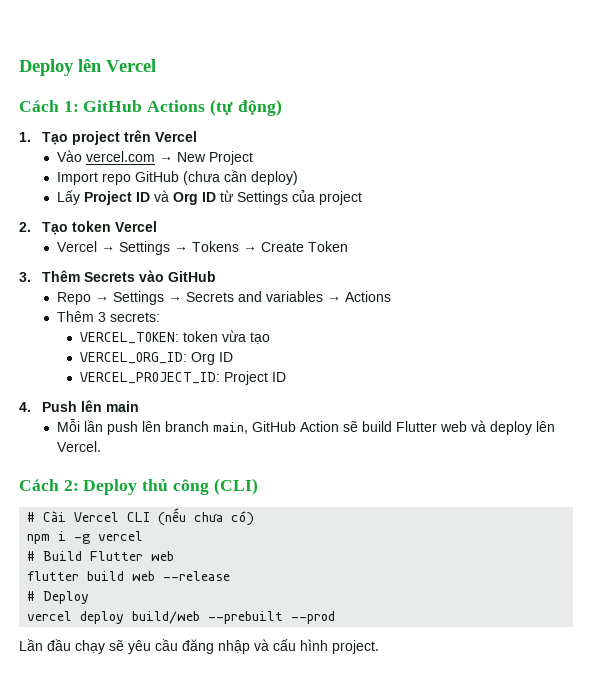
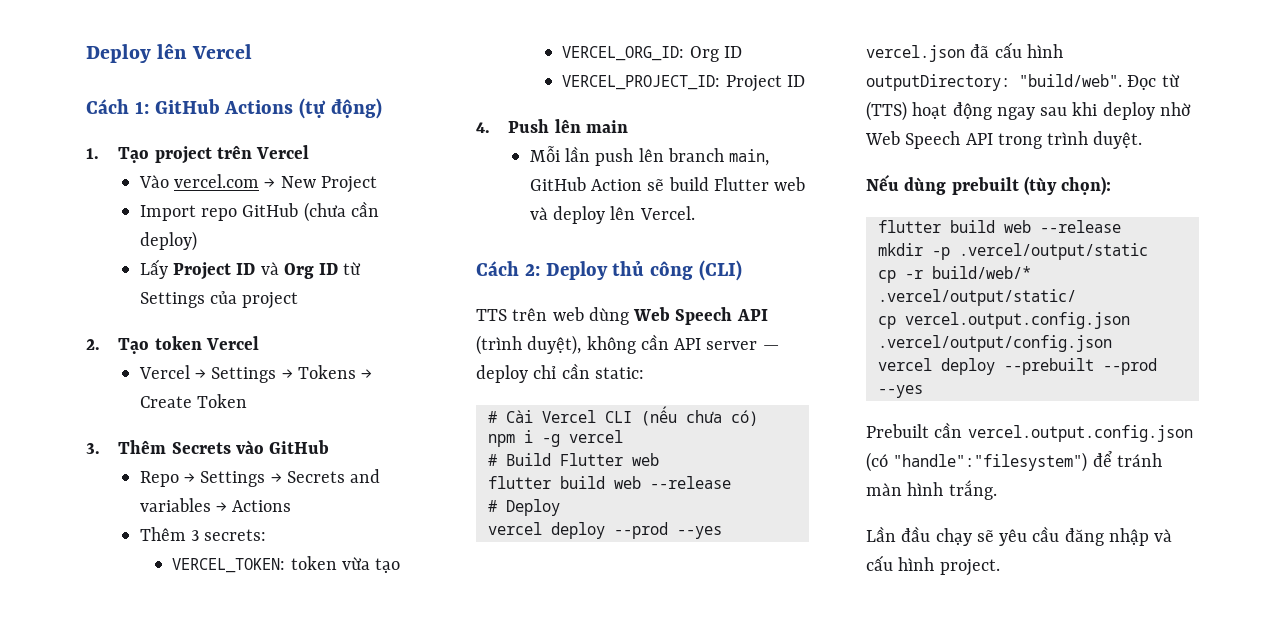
(258, 486) none -> [476,307,768,325] [476,334,779,355] [476,363,644,383] // TTS trên web dùng Web Speech API (trình duyệt), không cần API server — deploy chỉ cần static:
[132,611,336,624] build/web --prebuilt --prod -> [613,522,722,539] [866,42,1063,62] [866,74,1180,91] [866,101,1191,121] [865,131,1143,149] [866,175,1112,195] [877,220,1121,233] [877,243,1148,260] [877,266,1031,283] [877,289,1076,306] [877,312,1130,329] [877,335,1112,352] [877,358,1157,375] [877,385,923,398] [866,422,1193,442] [866,451,1162,472] [866,480,997,500] --prod --yes // vercel.json đã cấu hình outputDirectory: "build/web". Đọc từ (TTS) hoạt động ngay sau khi deploy nhờ Web Speech API trong trình duyệt. // Nếu dùng prebuilt (tùy chọn): // flutter build web --release // mkdir -p .vercel/output/static // cp -r build/web/* .vercel/output/static/ // cp vercel.output.config.json .vercel/output/config.json // vercel deploy --prebuilt --prod --yes // Prebuilt cần vercel.output.config.json (có "handle":"filesystem") để tránh màn hình trắng.

